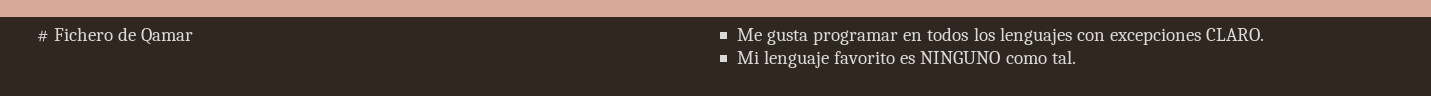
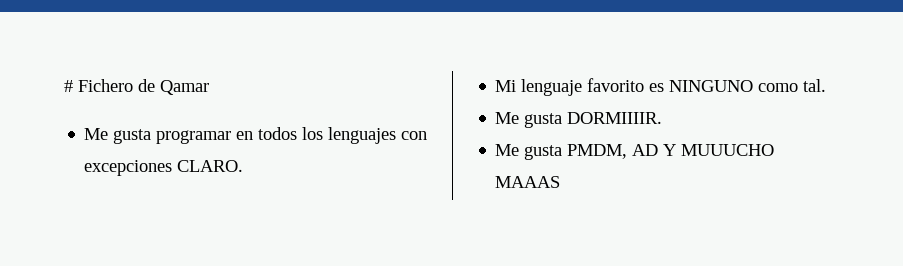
(1076, 57) none -> [495,112,663,128] [495,144,775,160] [495,176,561,188] // Me gusta DORMIIIIR. // Me gusta PMDM, AD Y MUUUCHO MAAAS

